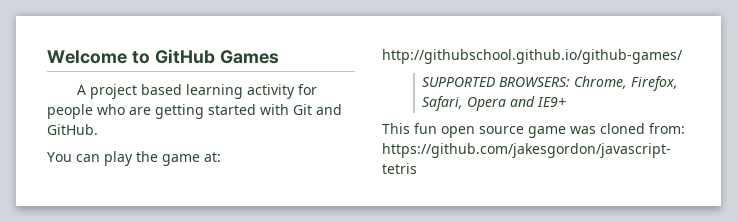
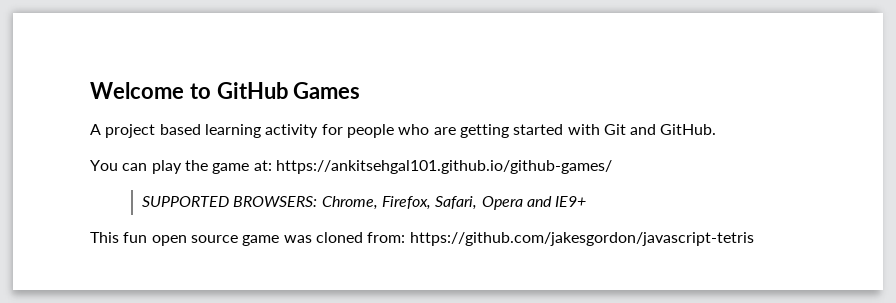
[382,49,683,64] http://githubschool.github.io/github-games/ -> [275,160,612,174] https://ankitsehgal101.github.io/github-games/

